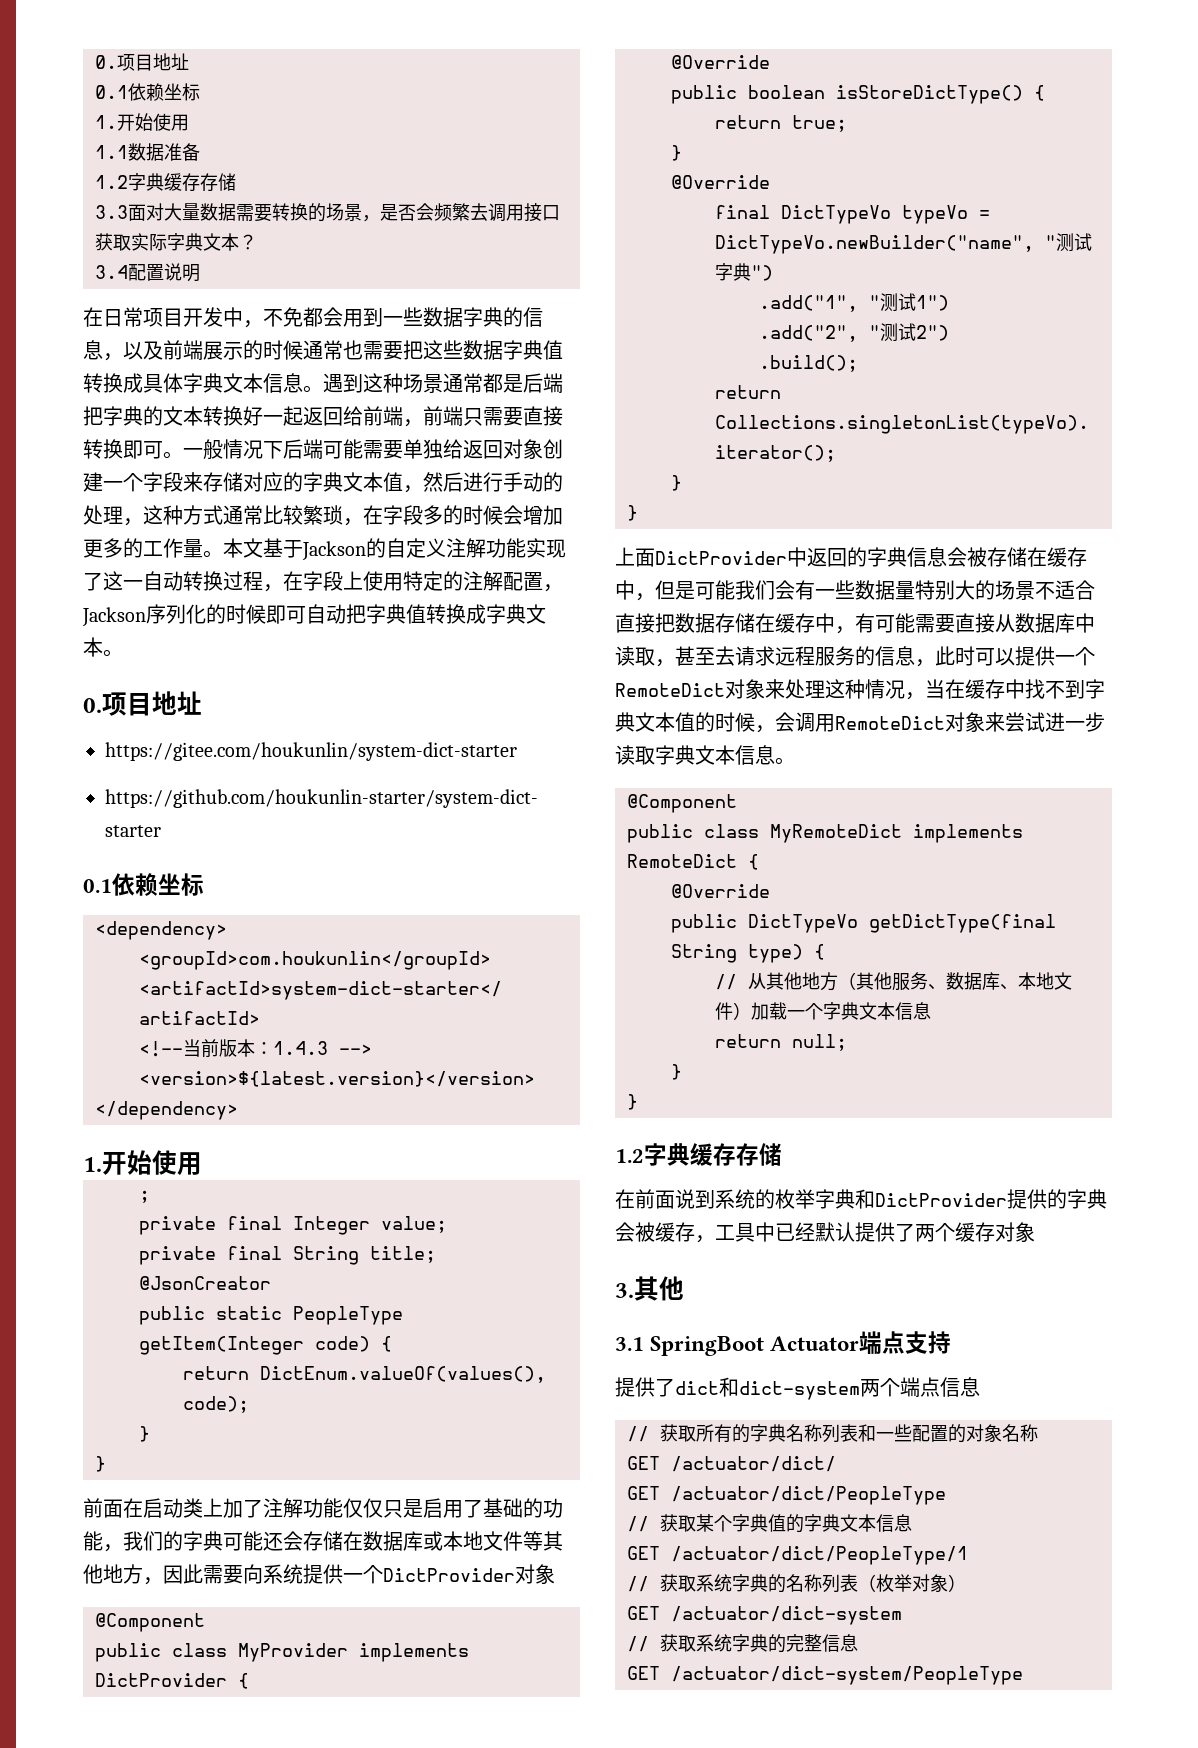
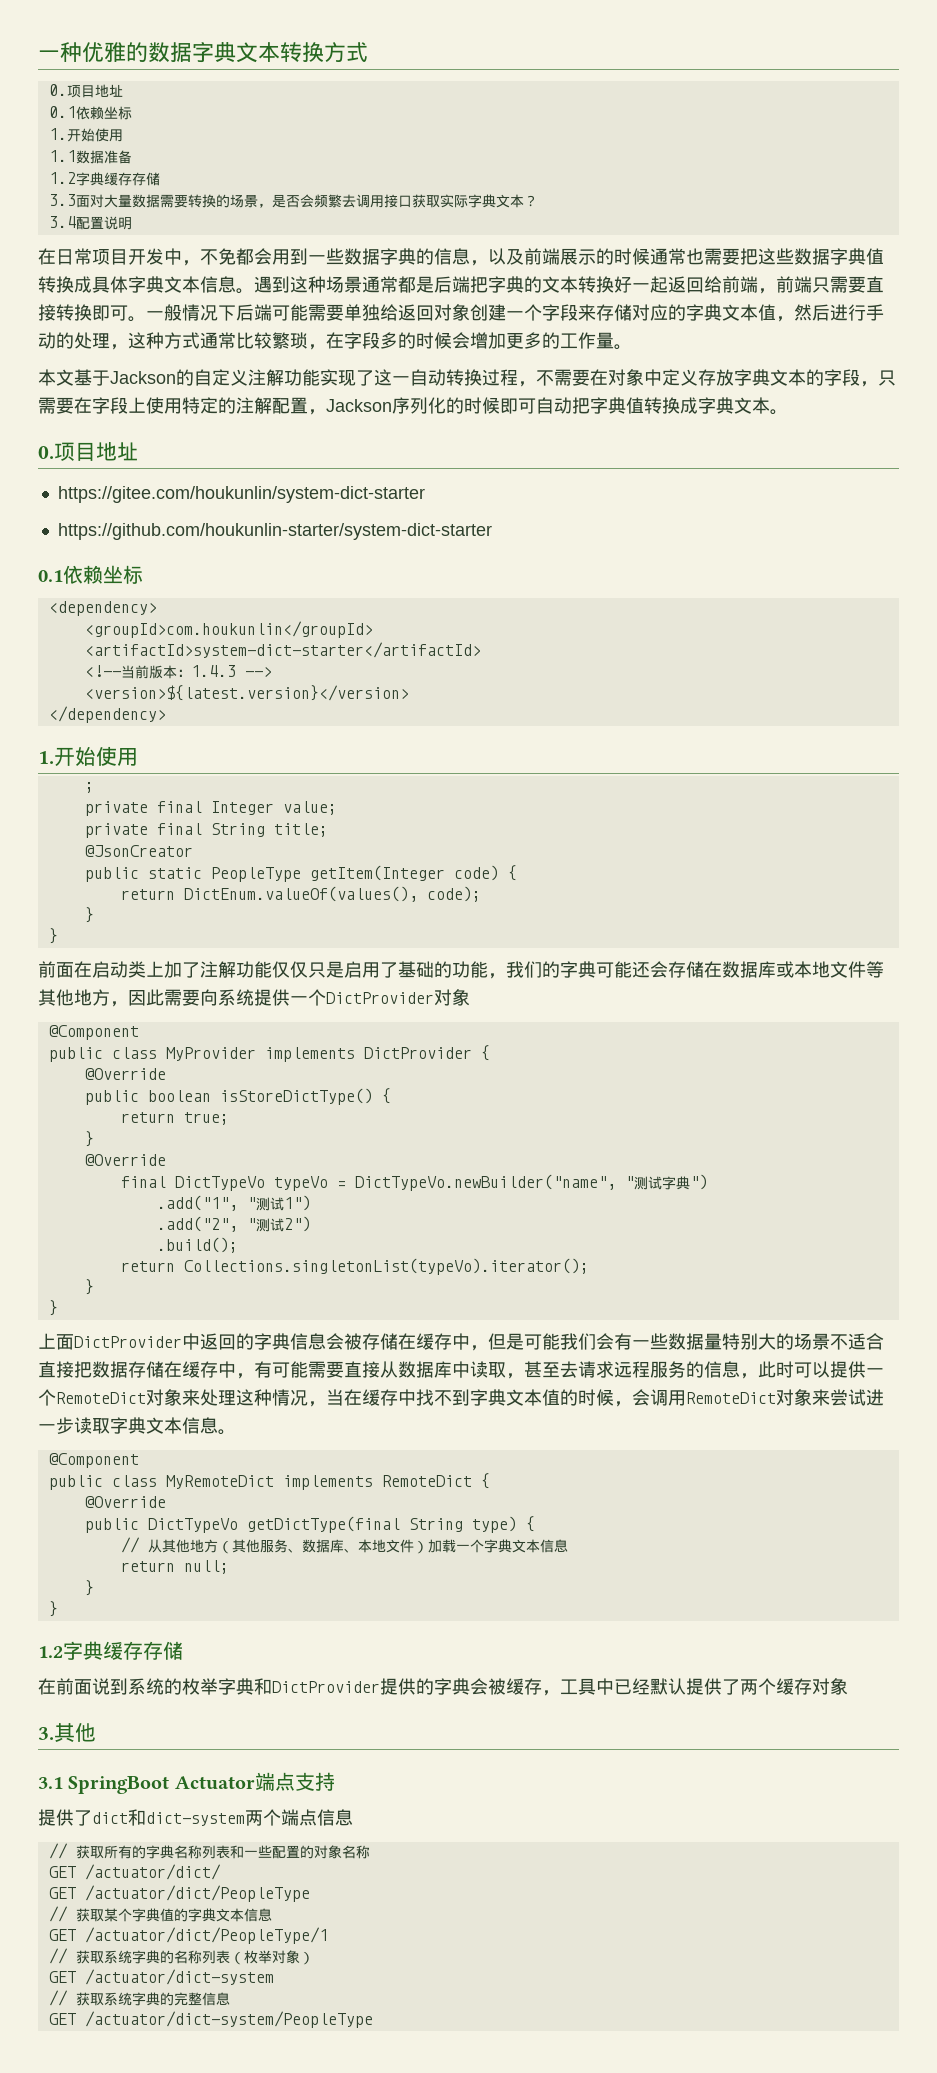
(95, 62) none -> [38,42,368,63] 一种优雅的数据字典文本转换方式 //
(223, 554) none -> (632, 347) //
(283, 588) none -> [536,369,896,387] [38,397,74,414] 不需要在对象中定义存放字典文本的字段，只需要

